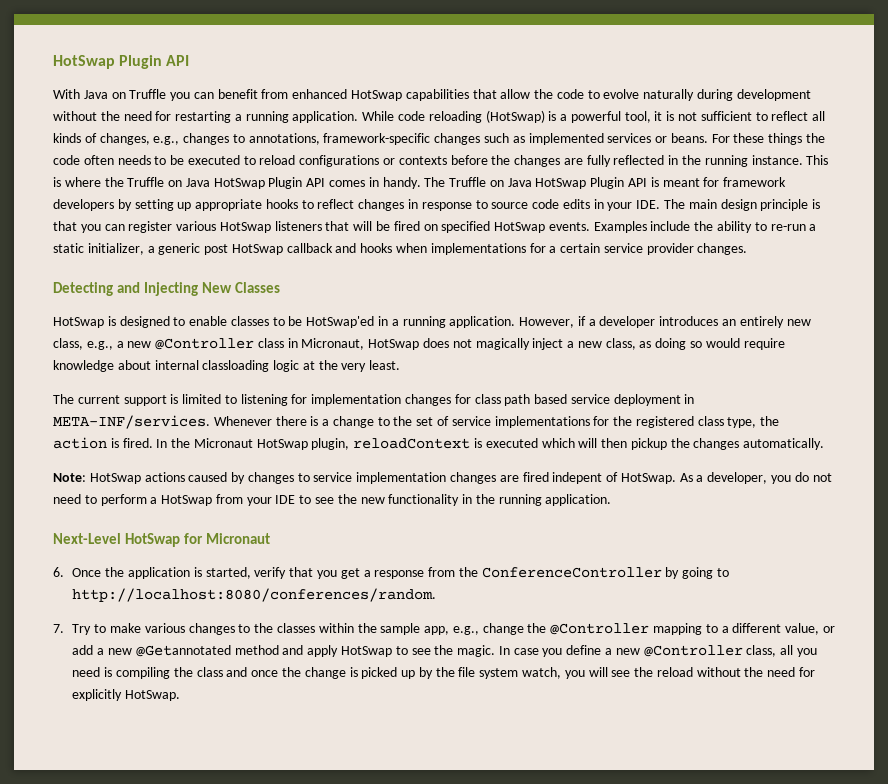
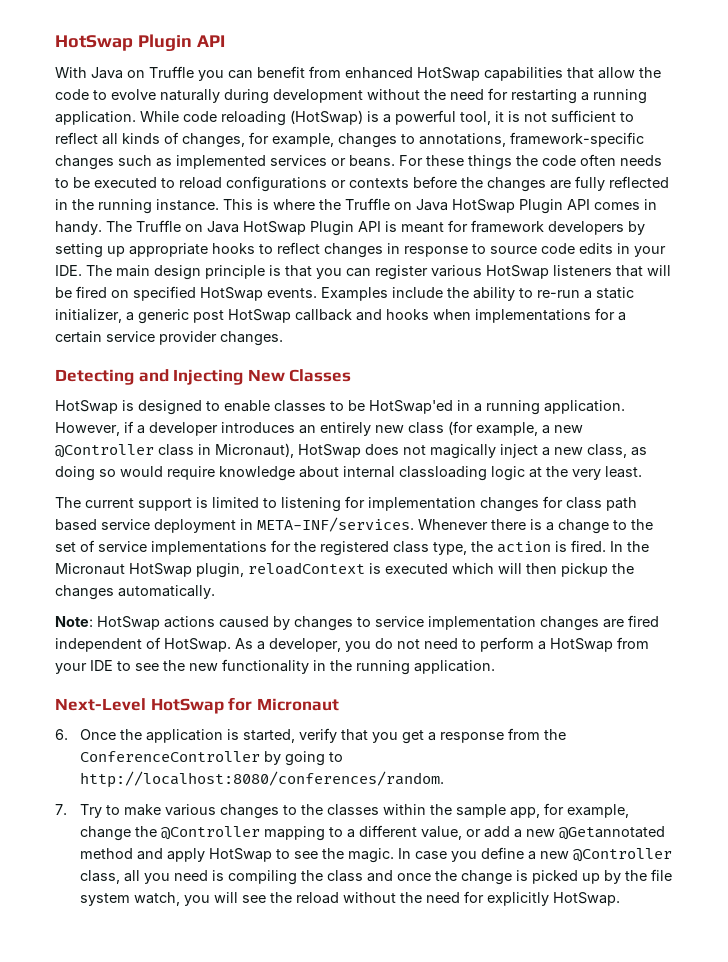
[153,136,180,145] e.g., -> [249,132,334,147] for example,
[53,338,113,350] class, e.g., -> [408,421,538,436] class (for example,
[301,338,365,350] Micronaut, -> [215,443,294,458] Micronaut),
[552,472,603,484] indepent -> [55,638,142,652] independent
[452,626,479,635] e.g., -> [544,803,630,818] for example,

